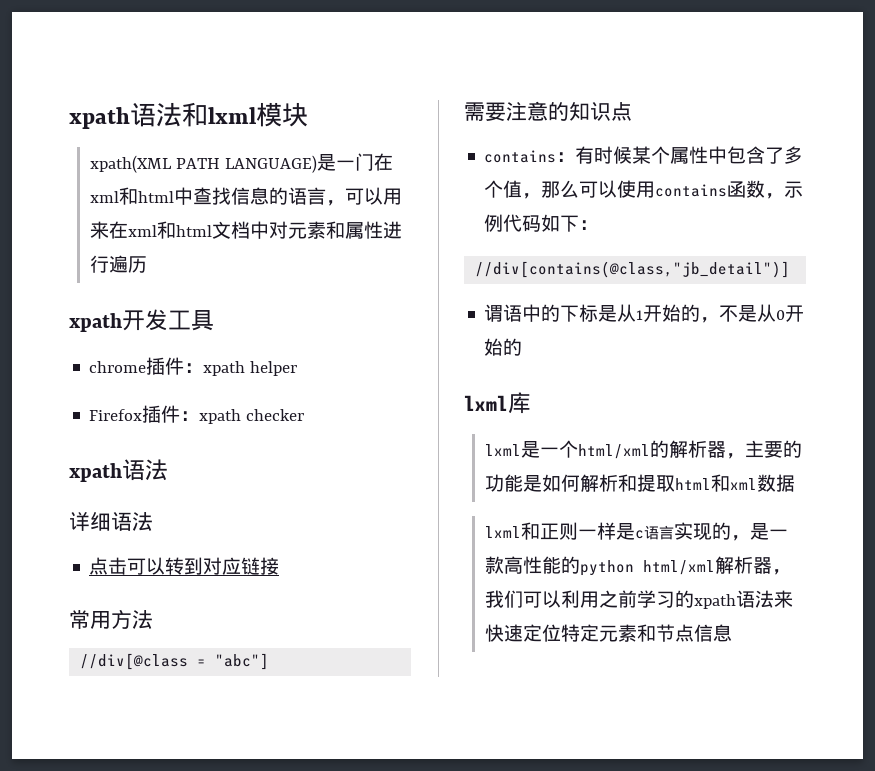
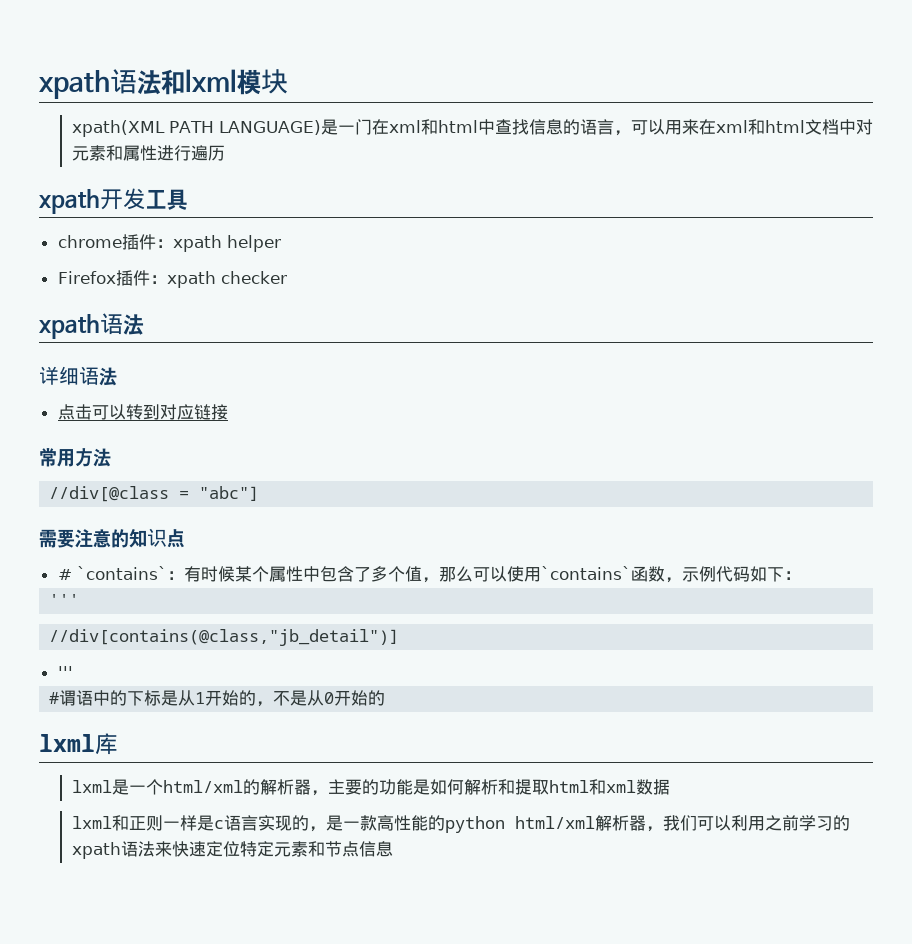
[484,150,557,163] contains -> [57,566,167,580] # `contains`
[655,184,728,197] contains -> [540,566,631,580] `contains`
(599, 225) none -> [49,594,80,606] // '''
(791, 269) none -> [57,666,73,678] [49,692,60,704] ''' // #

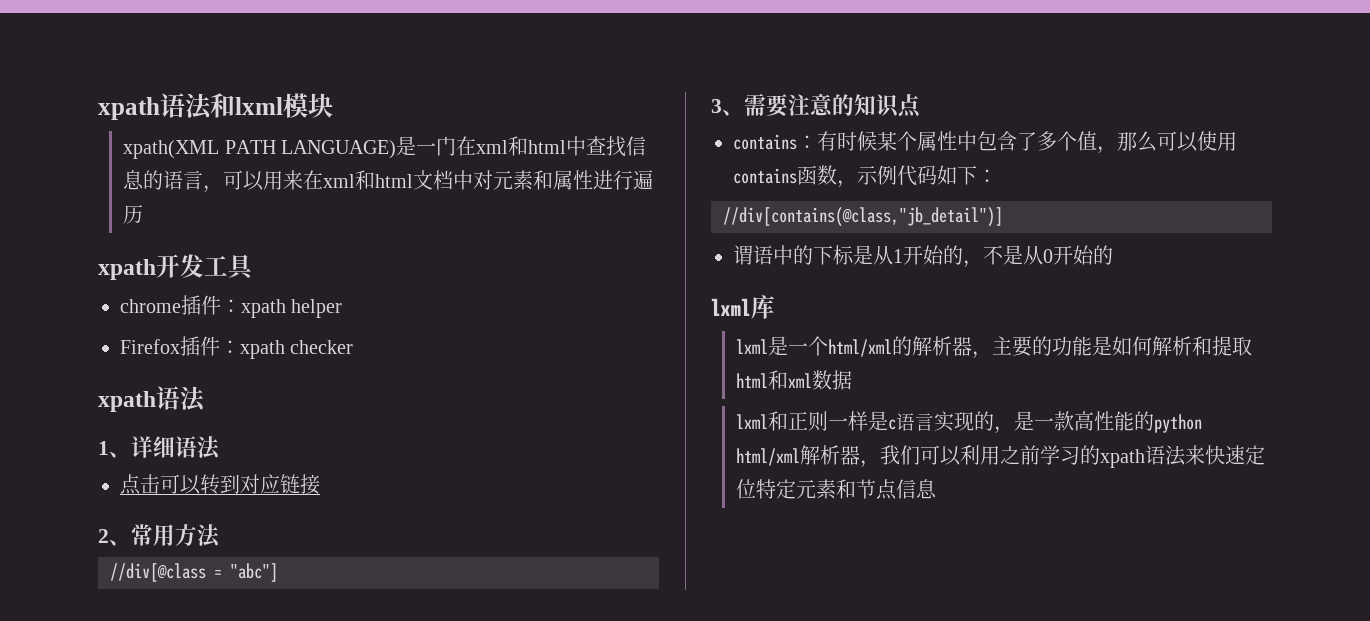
(144, 324) none -> [98,441,131,458] 1、
(228, 412) none -> [98,529,131,546] 2、
(260, 493) none -> [711,99,744,116] 3、
[57,566,167,580] # `contains` -> [733,134,797,150] contains
[540,566,631,580] `contains` -> [733,168,797,184] contains
[49,594,80,606] // ''' -> (997, 176) none
[57,666,73,678] [49,692,60,704] ''' // # -> (1003, 217) none

